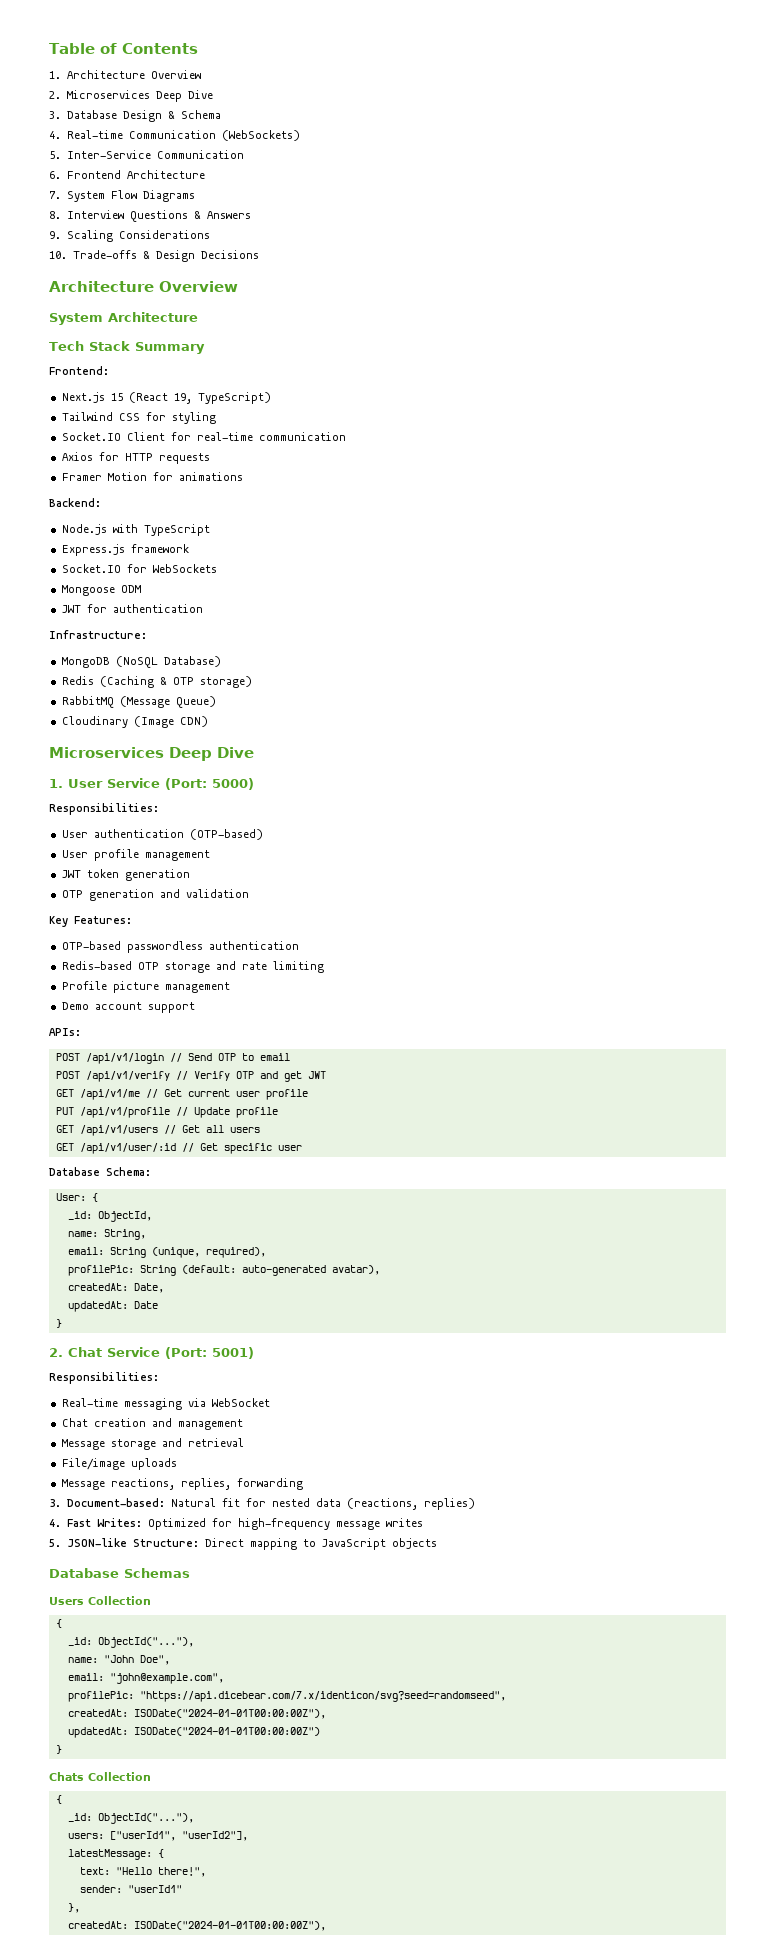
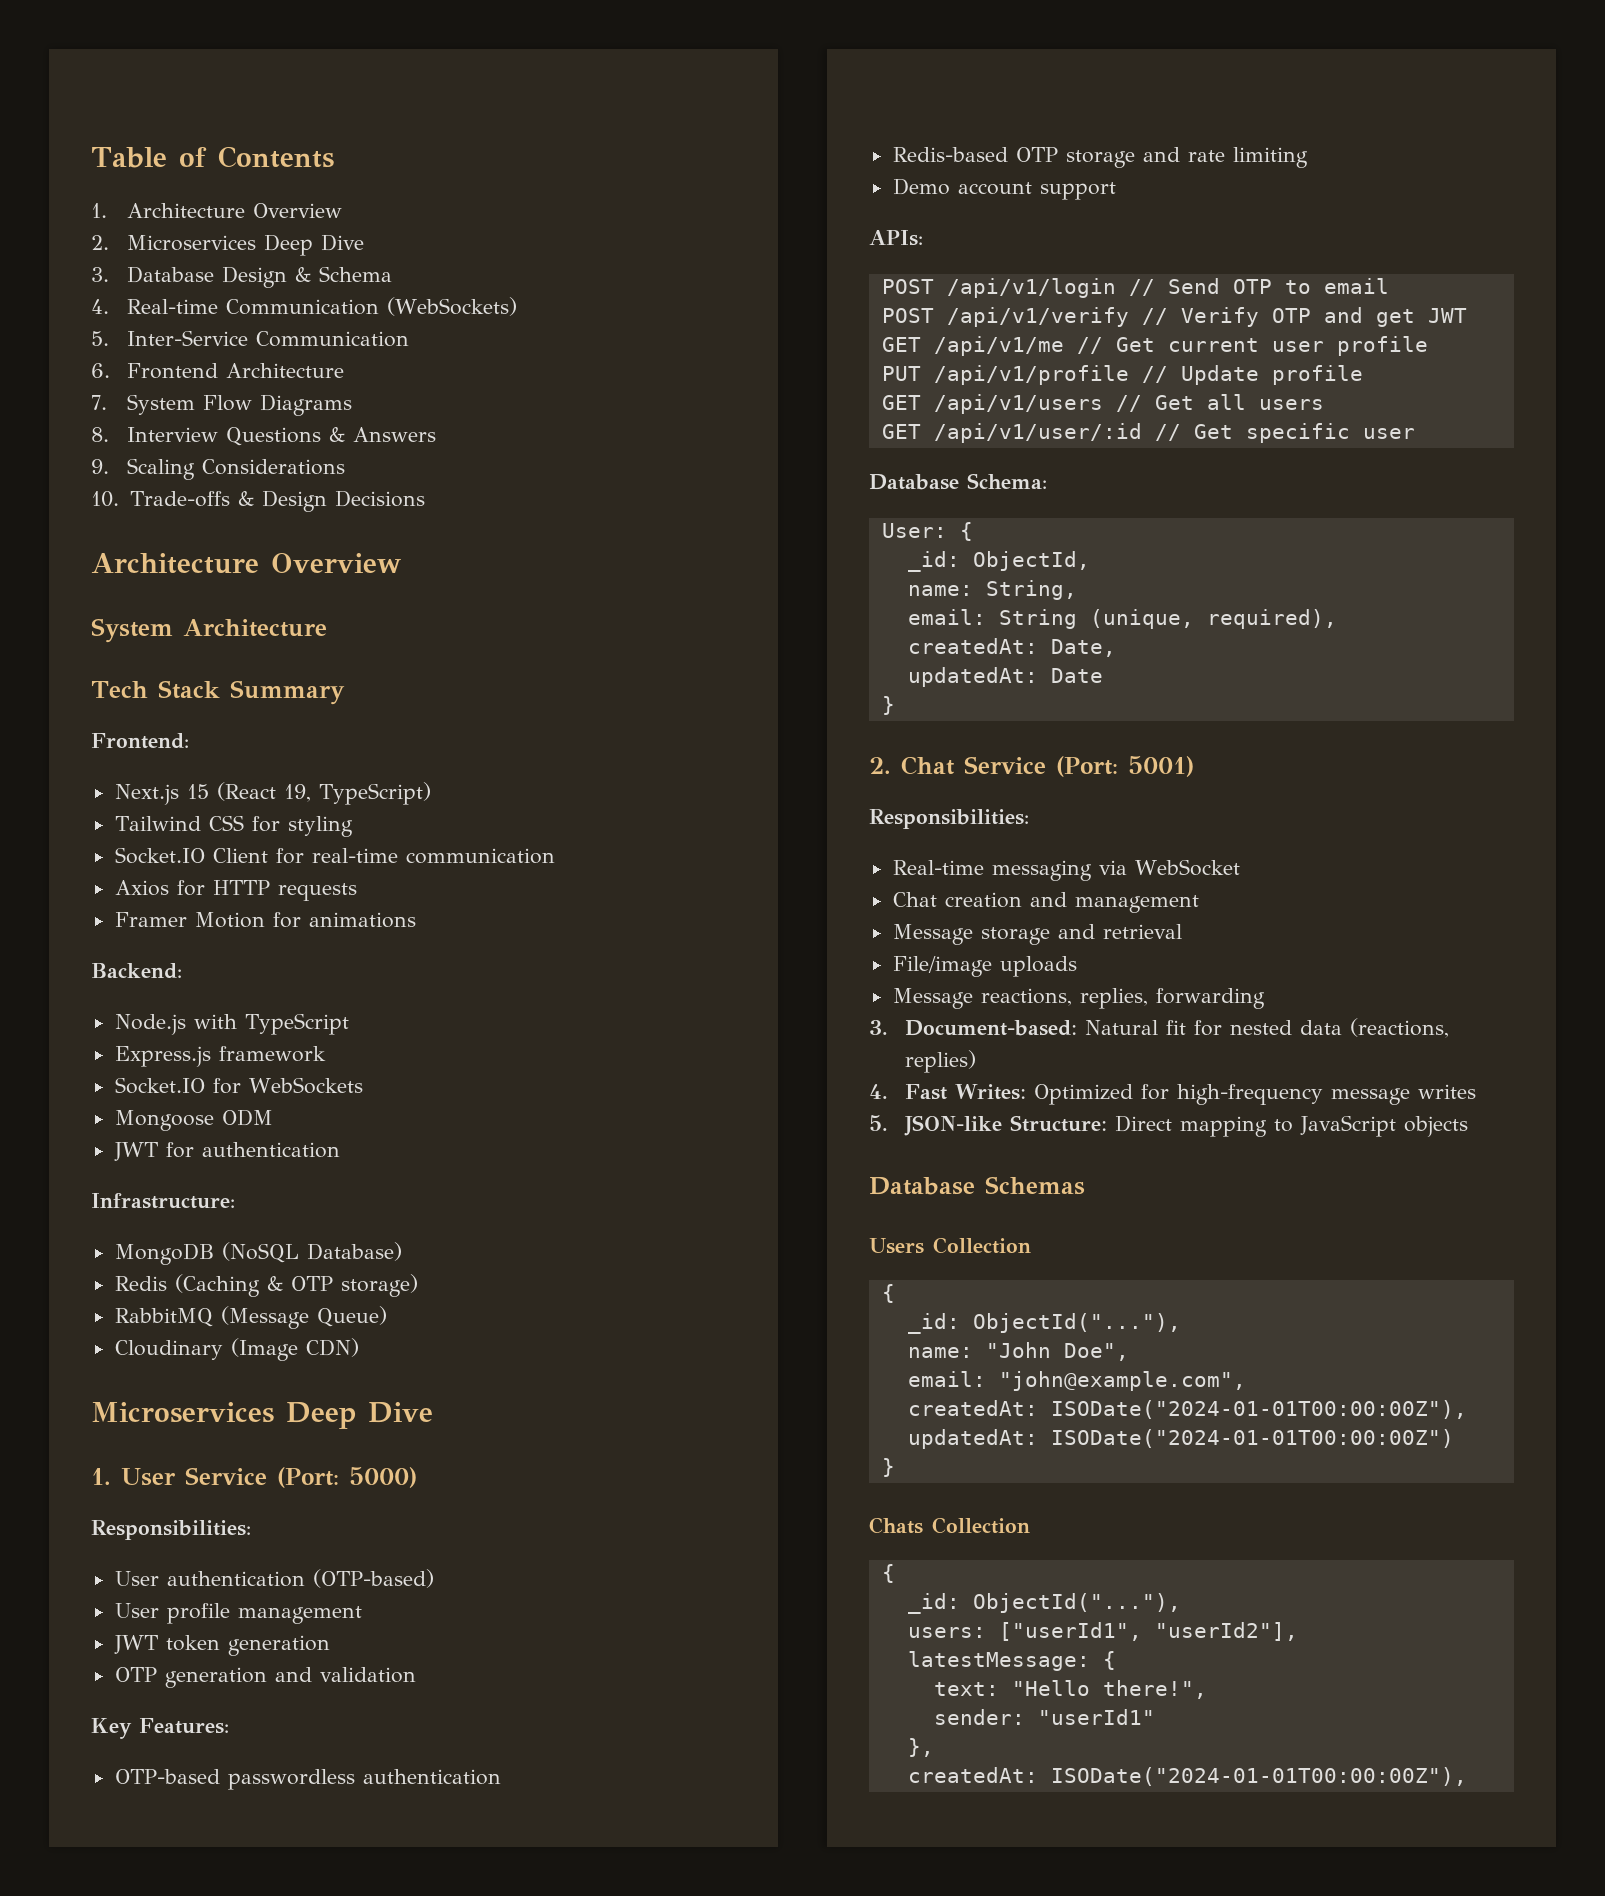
[61,981,230,993] // Profile picture management -> (1308, 157) none
[67,1265,380,1276] // profilePic: String (default: auto-generated avatar), -> (1337, 619) none
[67,1691,506,1702] // profilePic: "https://api.dicebear.com/7.x/identicon/svg?seed=randomseed", -> (1246, 1381) none

